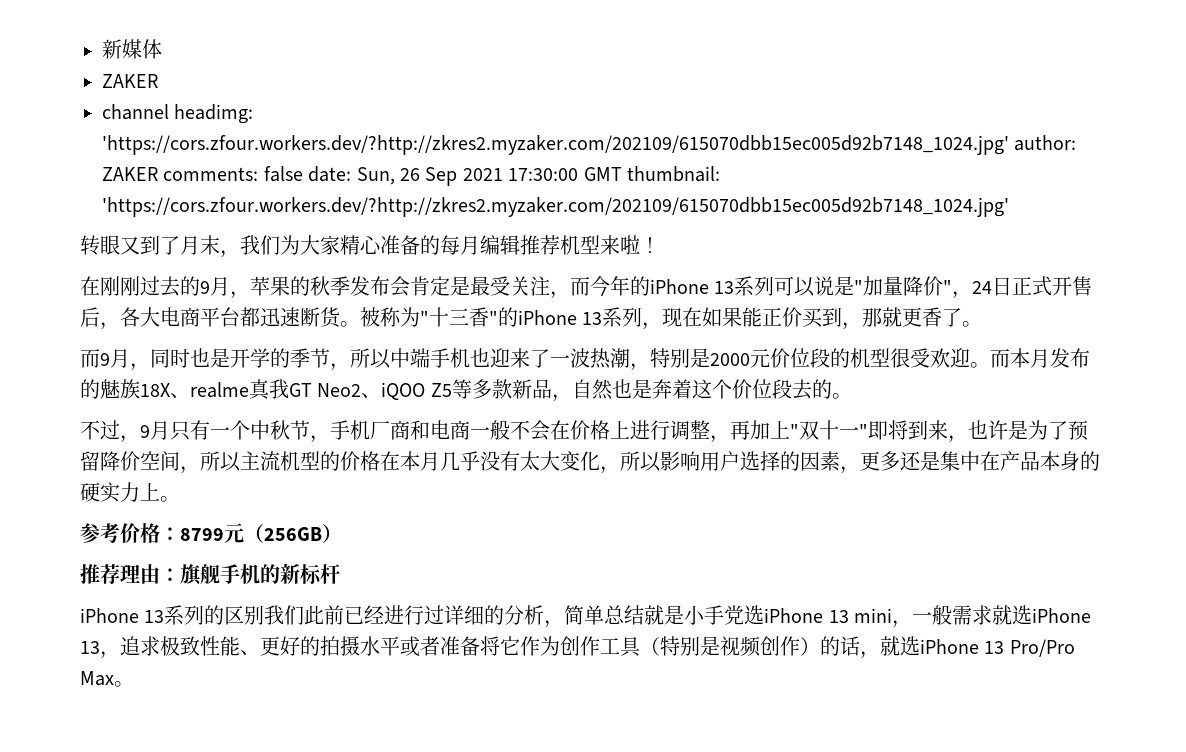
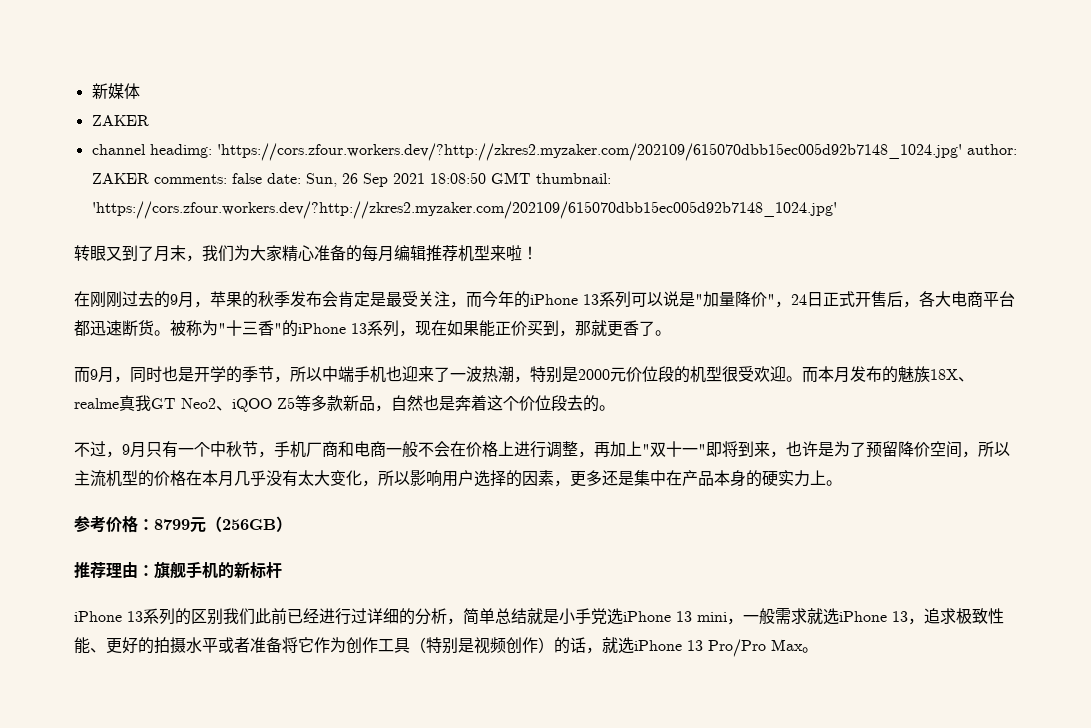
[508,168,579,181] 17:30:00 -> [429,172,486,184] 18:08:50

